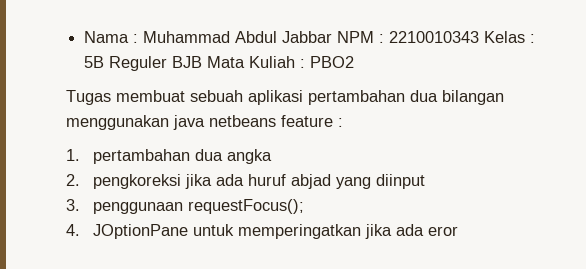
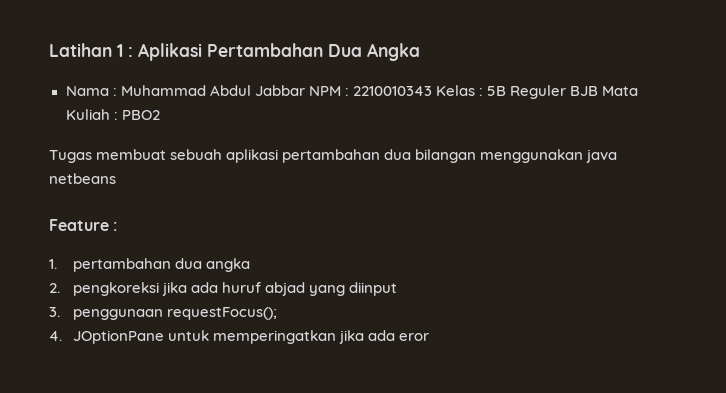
(84, 37) none -> [49,43,420,61] Latihan 1 : Aplikasi Pertambahan Dua Angka //
[281,115,333,127] feature -> [49,219,109,231] // Feature

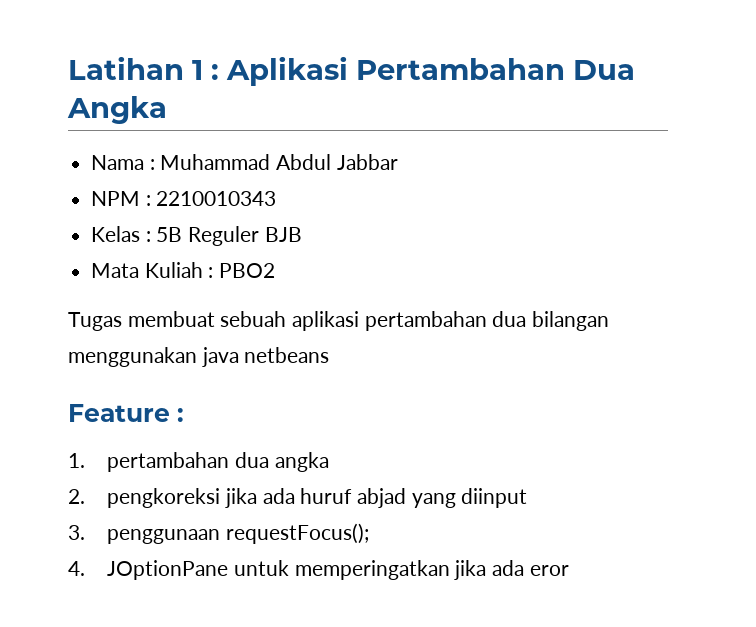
(305, 90) none -> (398, 162) //
(432, 91) none -> (277, 198) //
(599, 91) none -> (302, 234) //

